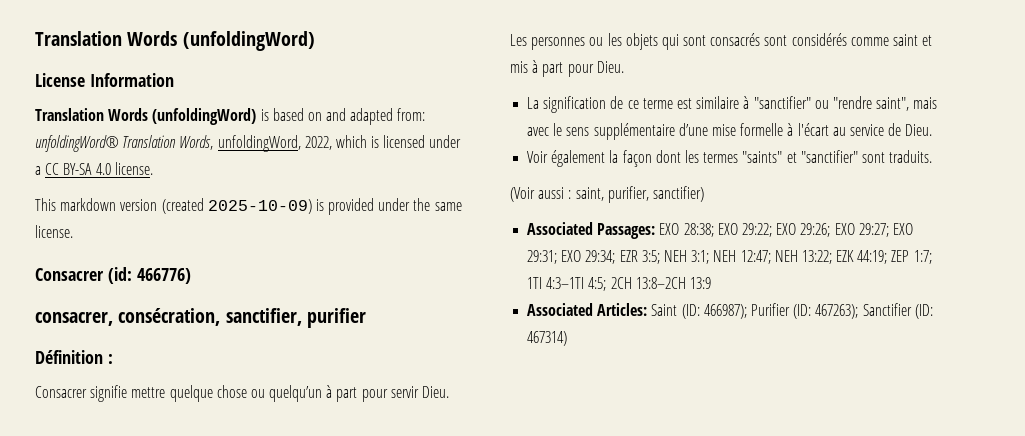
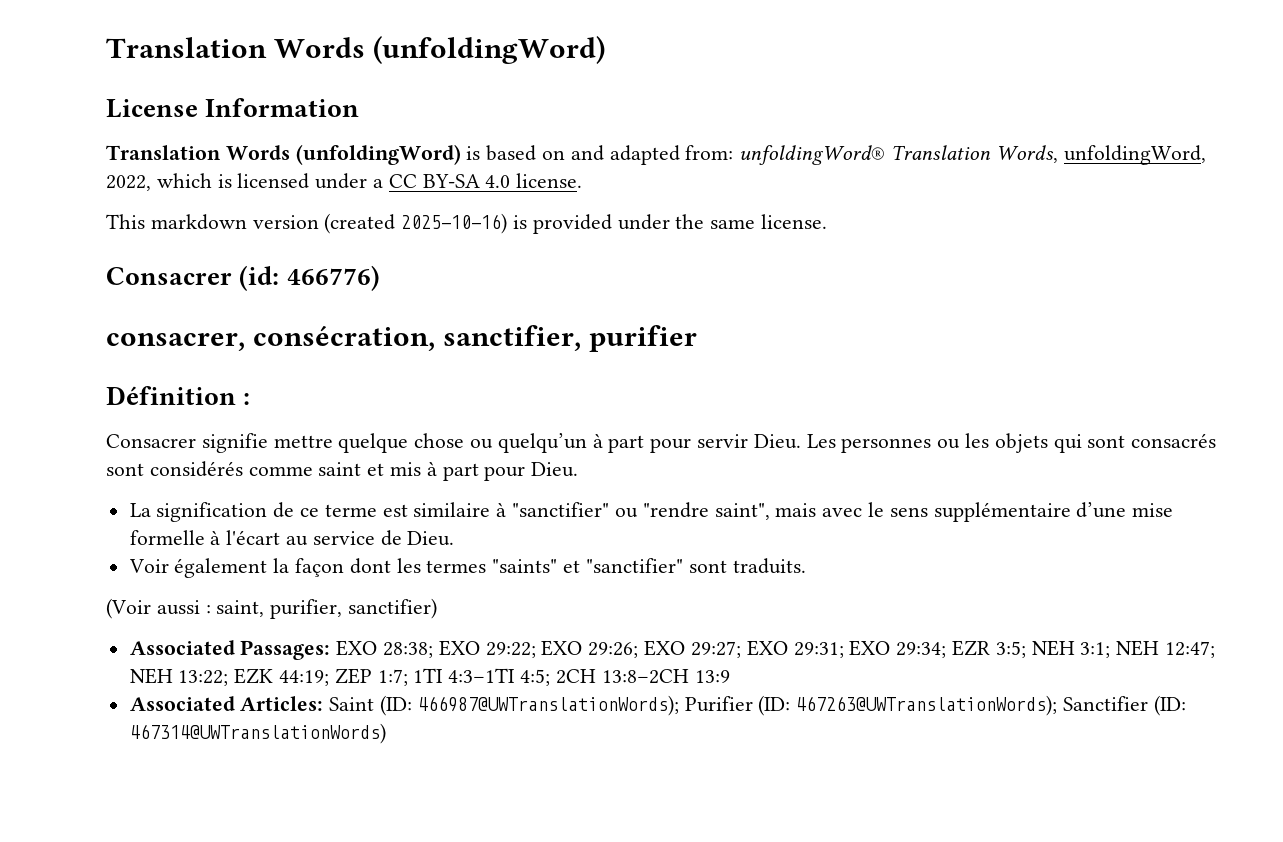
[207,199,312,214] 2025-10-09) -> [401,213,508,234] 2025-10-16)
[703,304,747,319] 466987); -> [417,695,679,716] 466987@UWTranslationWords);
[815,304,859,319] 467263); -> [796,695,1058,716] 467263@UWTranslationWords);
[527,331,568,346] 467314) -> [129,723,386,744] 467314@UWTranslationWords)

